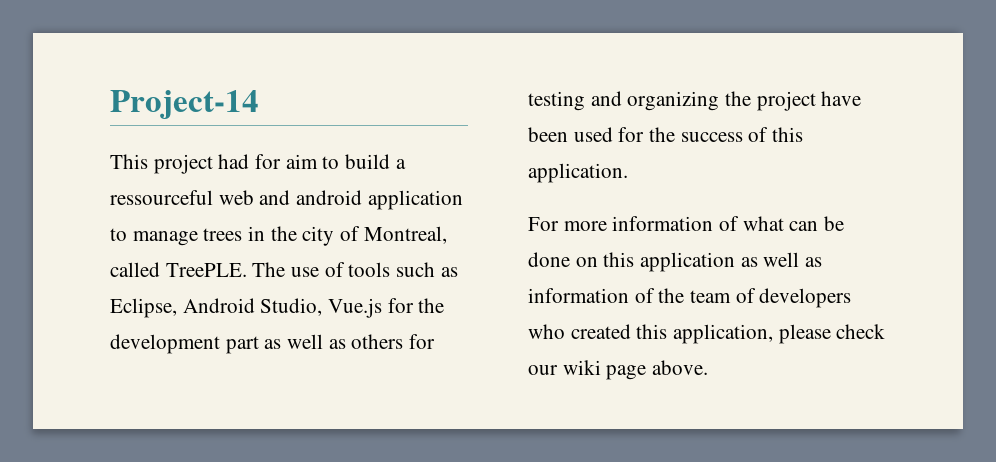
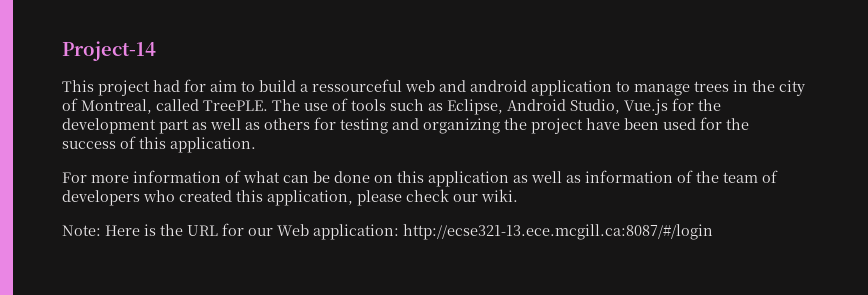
[562,360,709,380] wiki page above. -> [481,189,518,202] [62,223,713,240] wiki. // Note: Here is the URL for our Web application: http://ecse321-13.ece.mcgill.ca:8087/#/login

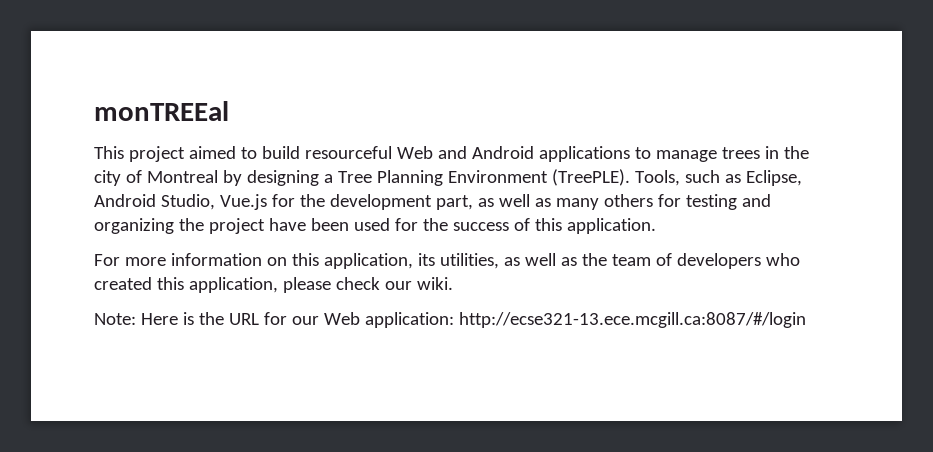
[62,41,156,61] Project-14 -> [94,101,229,121] monTREEal
[153,79,612,96] had for aim to build a ressourceful web and android application -> [188,146,630,162] aimed to build resourceful Web and Android applications
[81,98,386,114] Montreal, called TreePLE. The use of tools -> [146,169,680,186] Montreal by designing a Tree Planning Environment (TreePLE). Tools,
[159,118,260,134] part as well as -> [435,194,599,210] part, as well as many
[225,170,693,187] of what can be done on this application as well as information of -> [266,253,577,269] on this application, its utilities, as well as

